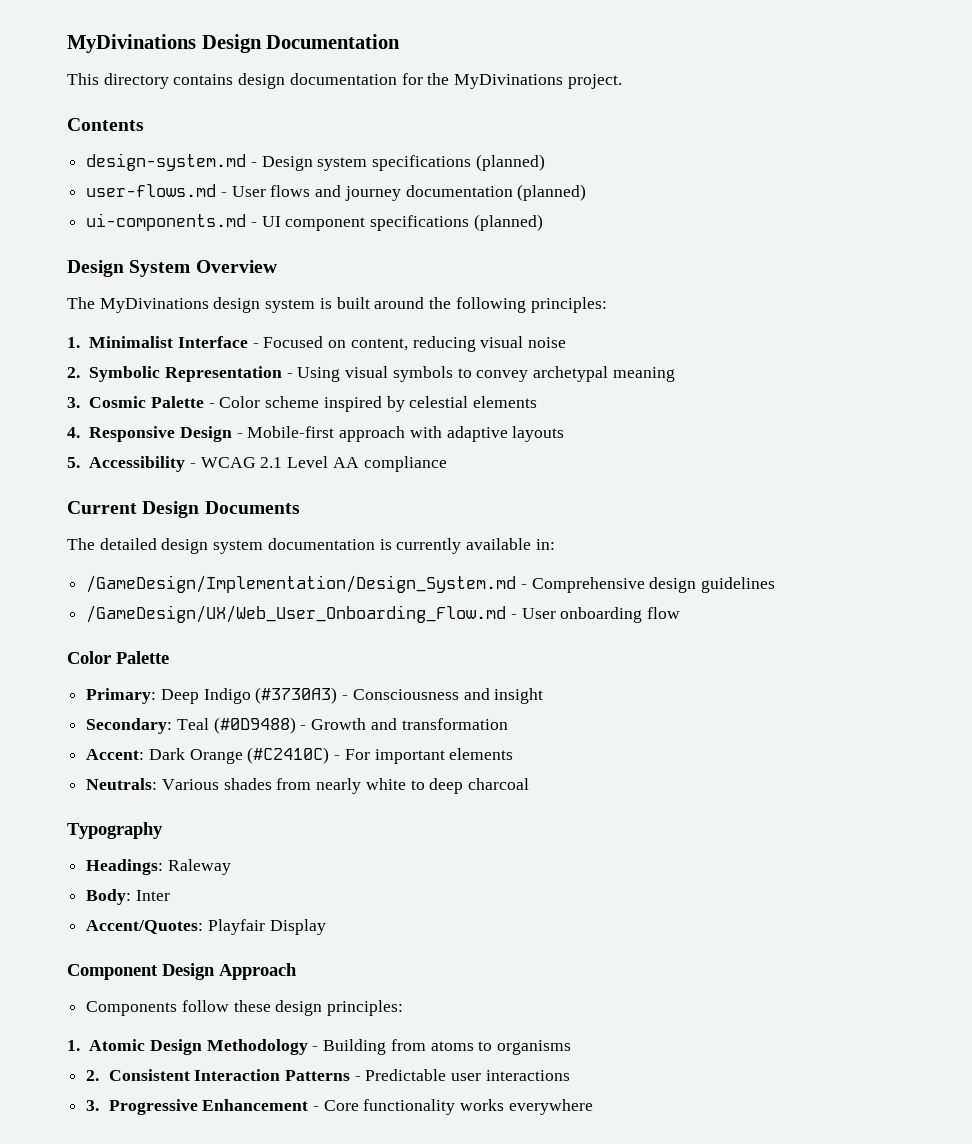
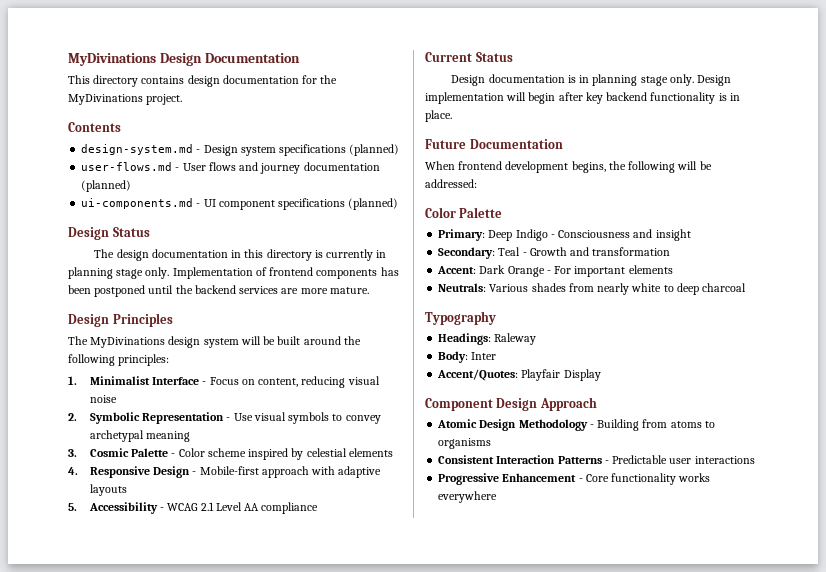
[129,260,277,277] System Overview -> [112,227,150,237] [94,249,387,261] [68,267,399,279] [68,285,369,297] [68,313,173,327] Status // The design documentation in this directory is currently in planning stage only. Implementation of frontend components has been postponed until the backend services are more mature. // Design Principles
[319,298,332,309] is -> [240,336,276,345] will be
[263,336,324,348] Focused -> [209,377,239,385] Focus
[297,367,341,382] Using -> [233,413,253,421] Use
[142,501,300,518] [67,538,555,554] [86,575,776,593] [86,605,681,623] Design Documents // The detailed design system documentation is currently available in: // /GameDesign/Implementation/Design_System.md - Comprehensive design guidelines // /GameDesign/UX/Web_User_Onboarding_Flow.md - User onboarding flow -> [475,52,513,62] [451,74,732,86] [425,92,740,104] [425,110,452,122] [425,139,563,149] [425,161,712,173] [425,179,477,188] Status // Design documentation is in planning stage only. Design implementation will begin after key backend functionality is in place. // Future Documentation // When frontend development begins, the following will be addressed:
[255,687,338,704] (#3730A3) -> (548, 235) none
[213,717,296,734] (#0D9488) -> (521, 251) none
[247,747,330,764] (#C2410C) -> (545, 271) none
[86,1000,404,1016] [67,1040,80,1051] Components follow these design principles: // 1. -> (597, 404) none
[86,1070,100,1081] 2. -> (492, 443) none
[86,1100,100,1111] 3. -> (755, 460) none

